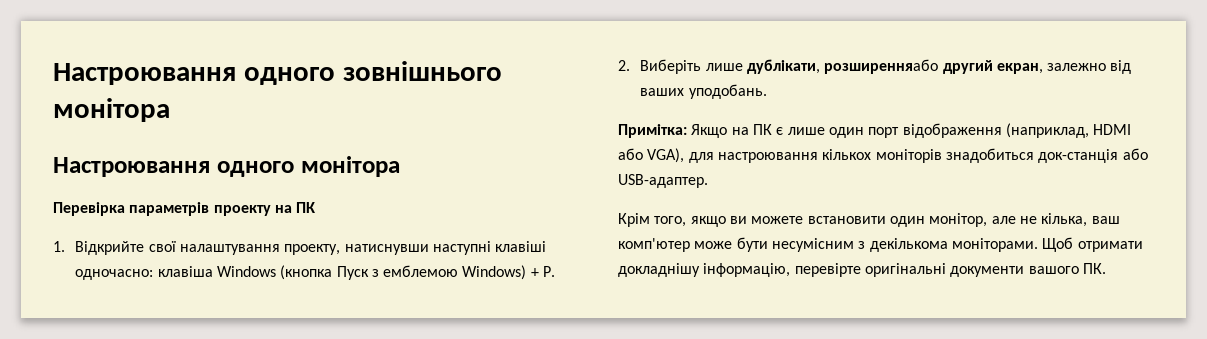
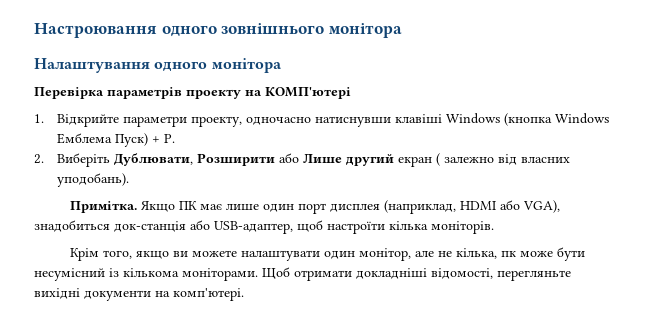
[53,157,210,177] Настроювання -> [34,58,150,73] Налаштування
[296,202,316,213] ПК -> [265,87,351,99] КОМП'ютері
[148,241,547,255] [75,265,556,280] [618,59,1132,74] [640,84,767,99] [618,124,784,138] свої налаштування проекту, натиснувши наступні клавіші одночасно: клавіша Windows (кнопка Пуск з емблемою Windows) + P. // 2. Виберіть лише дублікати, розширенняабо другий екран, залежно від ваших уподобань. // Примітка: Якщо на ПК є -> [123,113,610,127] [57,133,176,147] [34,153,571,167] [57,173,130,187] [69,201,222,213] параметри проекту, одночасно натиснувши клавіші Windows (кнопка Windows Емблема Пуск) + P. // 2. Виберіть Дублювати, Розширити або Лише другий екран ( залежно від власних уподобань). // Примітка. Якщо ПК має
[902,123,1002,138] відображення -> [329,204,380,212] дисплея
[688,148,1148,163] [618,174,708,188] для настроювання кількох моніторів знадобиться док-станція або USB-адаптер. -> [34,220,494,234] знадобиться док-станція або USB-адаптер, щоб настроїти кілька моніторів.
[807,216,886,224] встановити -> [240,250,320,261] налаштувати
[1091,216,1120,224] [618,237,1143,252] [618,263,1106,277] ваш комп'ютер може бути несумісним з декількома моніторами. Щоб отримати докладнішу інформацію, перевірте оригінальні документи вашого ПК. -> [500,247,585,261] [34,267,571,281] [34,288,244,301] пк може бути несумісний із кількома моніторами. Щоб отримати докладніші відомості, перегляньте вихідні документи на комп'ютері.

